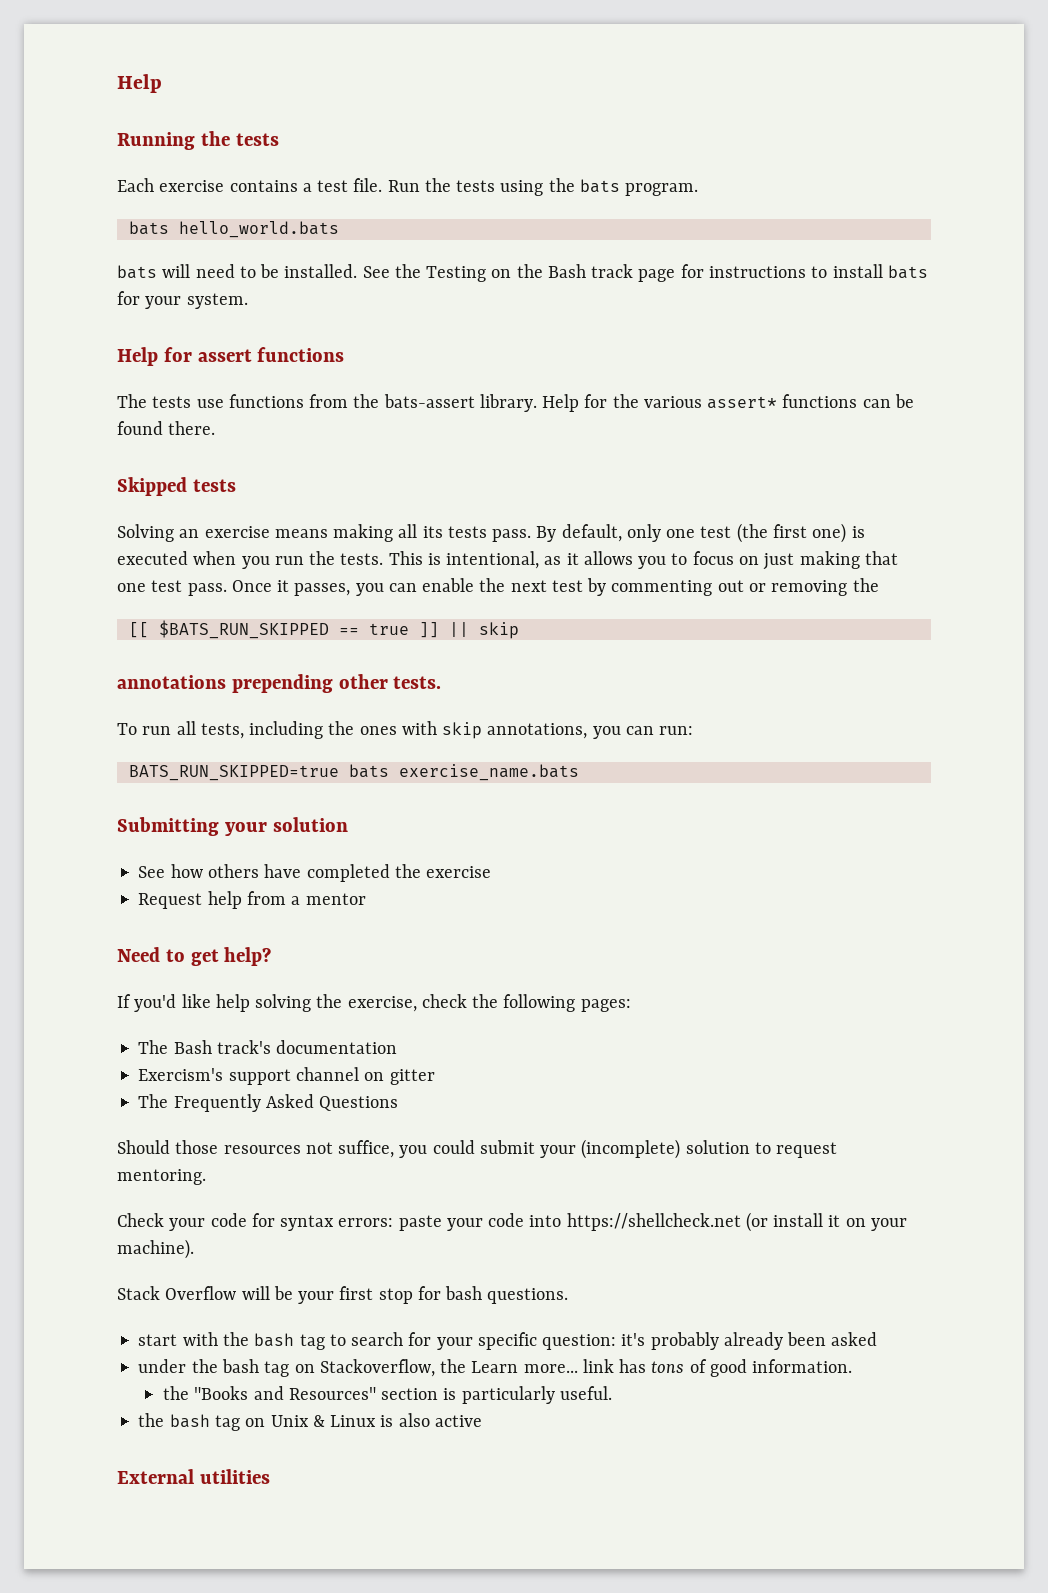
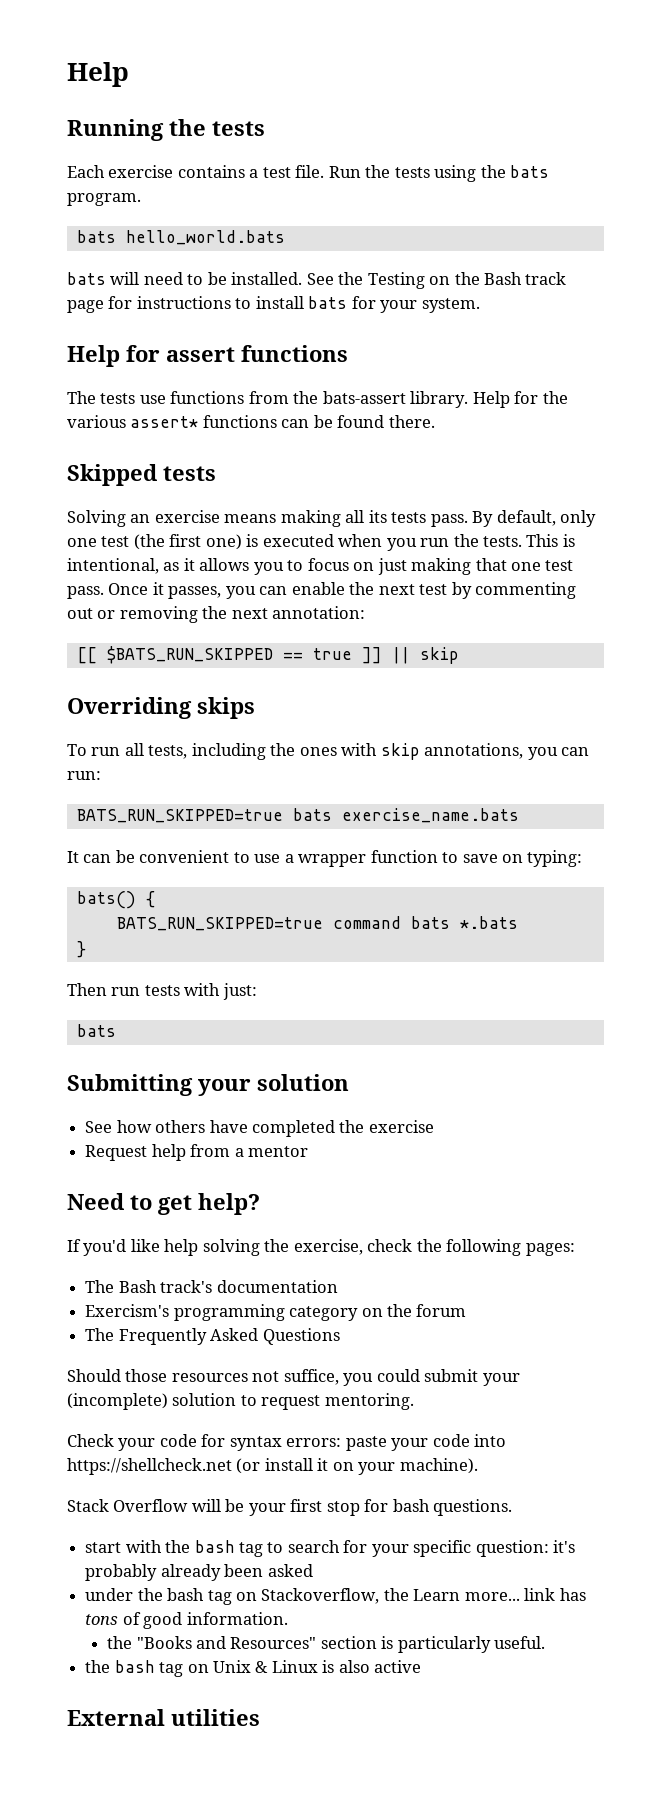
(879, 585) none -> [231,606,366,619] next annotation:
[117,674,442,693] annotations prepending other tests. -> [67,697,255,719] Overriding skips
(579, 772) none -> [67,850,583,867] [76,891,155,909] [116,916,518,931] [76,941,86,958] [67,983,257,1000] [76,1024,116,1037] // It can be convenient to use a wrapper function to save on typing: // bats() { // BATS_RUN_SKIPPED=true command bats *.bats // } // Then run tests with just: // bats
[228,1067,435,1085] support channel on gitter -> [173,1304,467,1321] programming category on the forum

